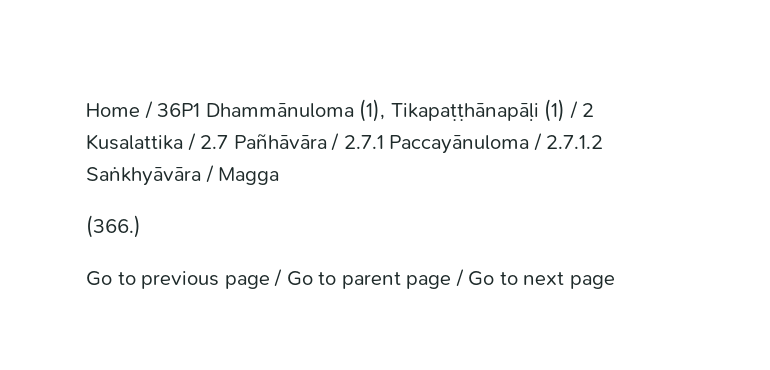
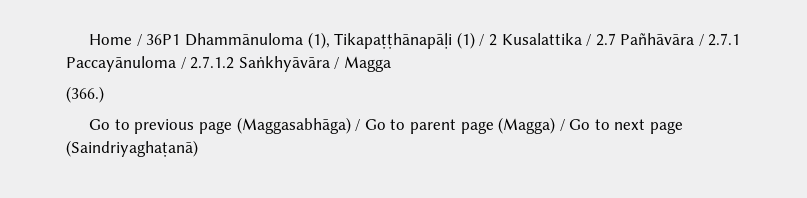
(270, 282) none -> [236,117,351,134] (Maggasabhāga)
(452, 282) none -> [498,117,556,134] (Magga)
(615, 282) none -> [66,140,198,157] (Saindriyaghaṭanā)

